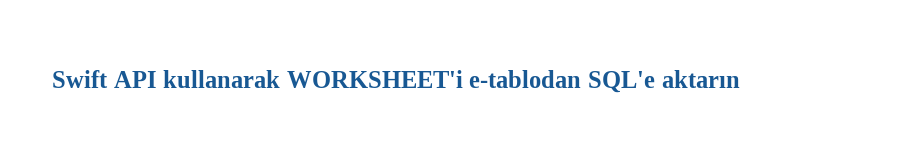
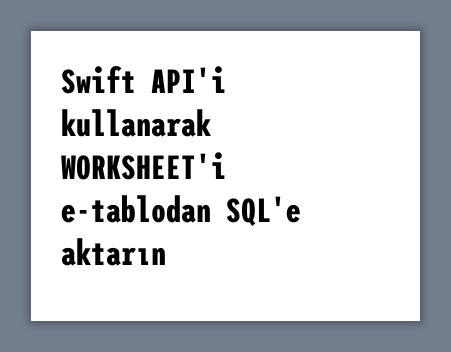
[113,71,157,88] API -> [151,66,226,93] API'i

